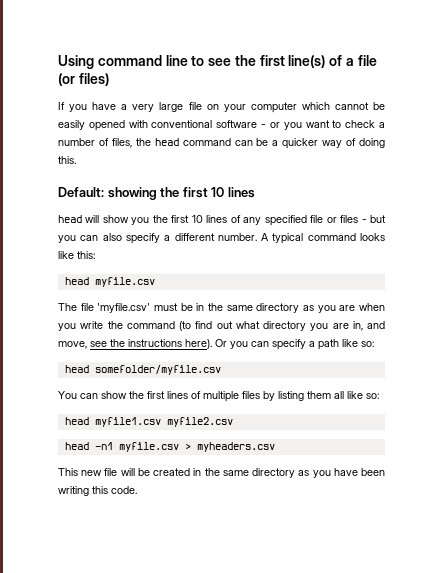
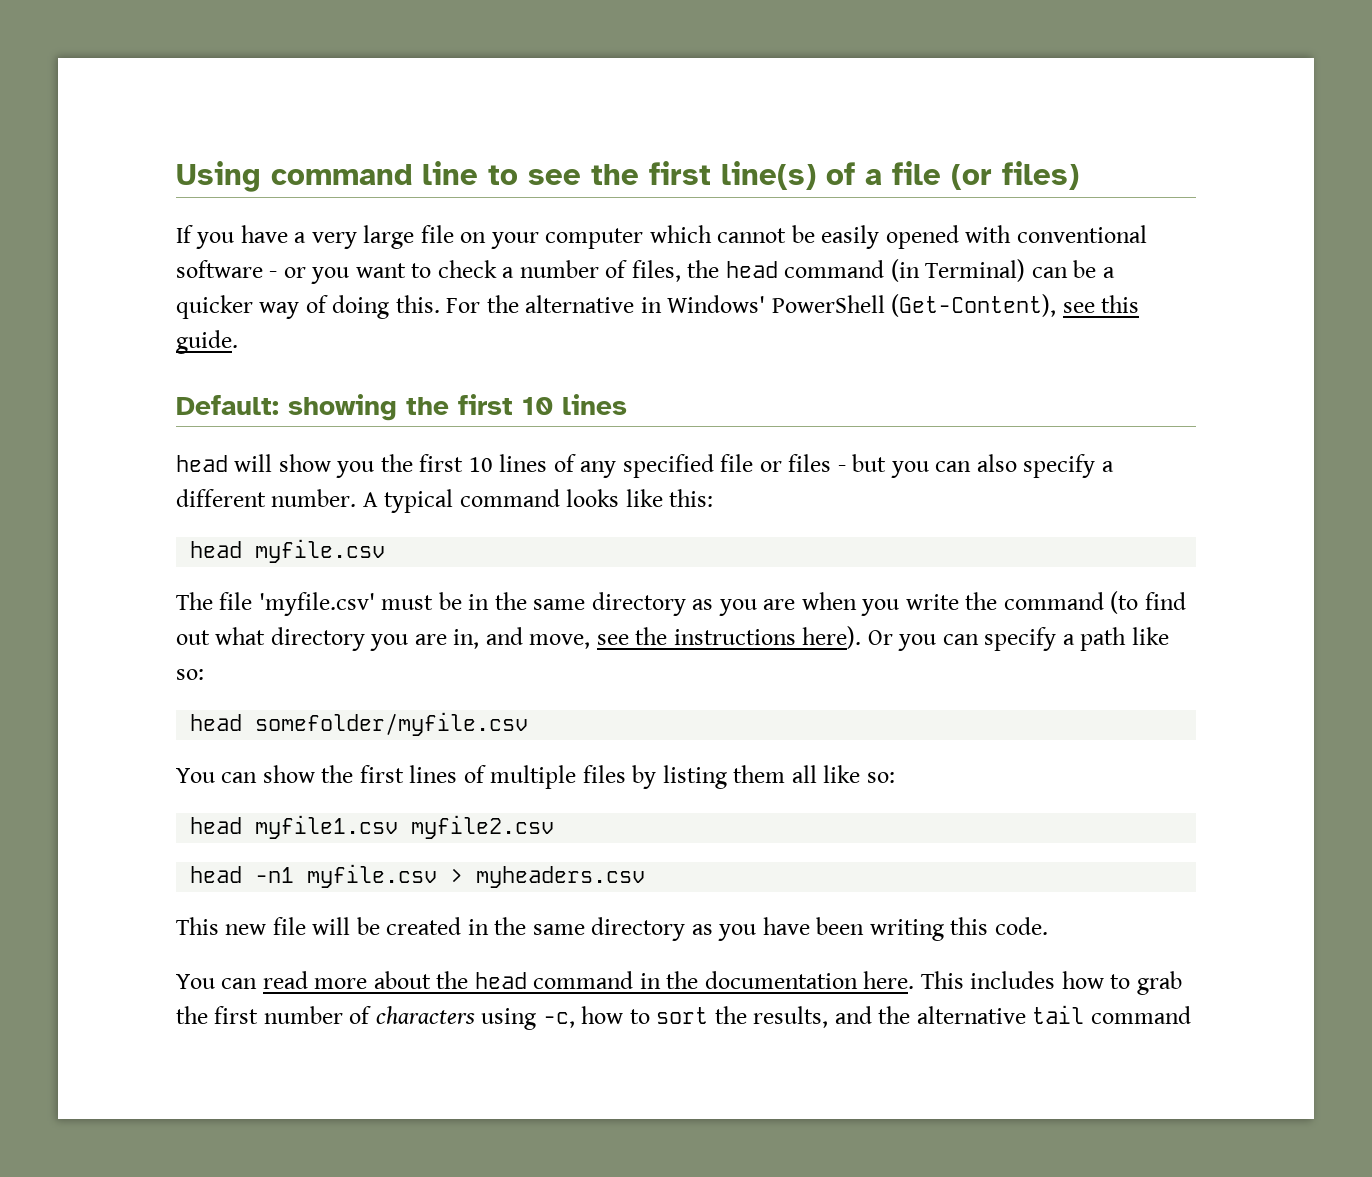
(231, 142) none -> [890,259,1026,282] (in Terminal)
(76, 160) none -> [446,294,1140,317] [176,330,238,354] For the alternative in Windows' PowerShell (Get-Content), see this guide.
(137, 490) none -> [176,971,1182,995] [176,1005,1191,1030] // You can read more about the head command in the documentation here. This includes how to grab the first number of characters using -c, how to sort the results, and the alternative tail command

